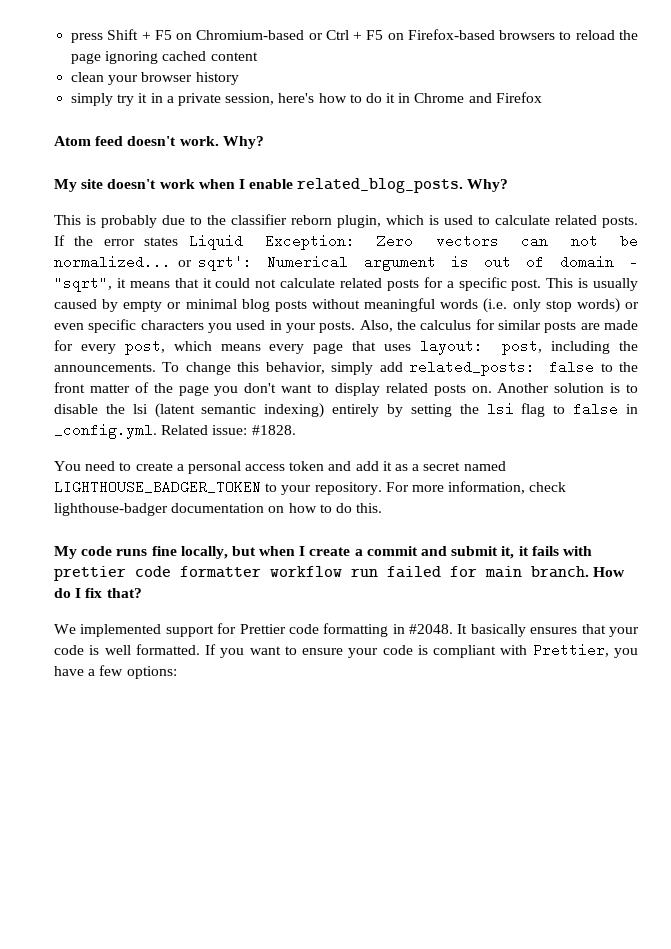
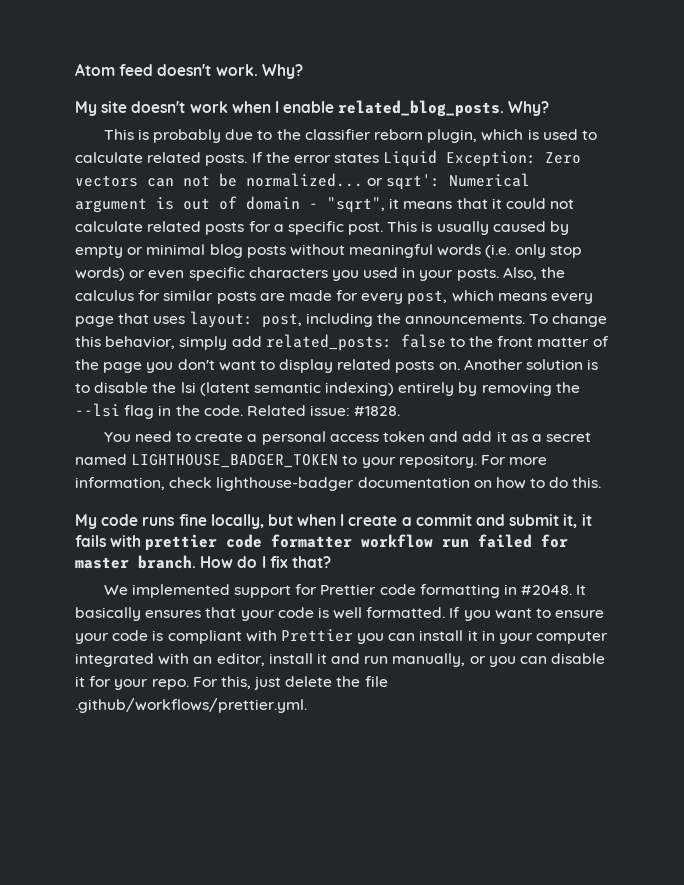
[71,29,638,43] [71,51,258,64] [71,72,239,85] [71,92,542,106] press Shift + F5 on Chromium-based or Ctrl + F5 on Firefox-based browsers to reload the page ignoring cached content // clean your browser history // simply try it in a private session, here's how to do it in Chrome and Firefox // -> (75, 69) none
[410,402,638,417] [54,423,157,439] setting the lsi flag to false in _config.yml. -> [481,382,580,396] [75,403,243,419] removing the --lsi flag in the code.
[485,566,522,578] main -> [75,557,129,569] master
[532,643,638,658] [54,665,177,679] Prettier, you have a few options: -> [280,629,609,644] [75,653,606,667] [75,676,388,690] [75,698,307,713] Prettier you can install it in your computer integrated with an editor, install it and run manually, or you can disable it for your repo. For this, just delete the file .github/workflows/prettier.yml.

